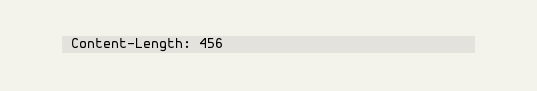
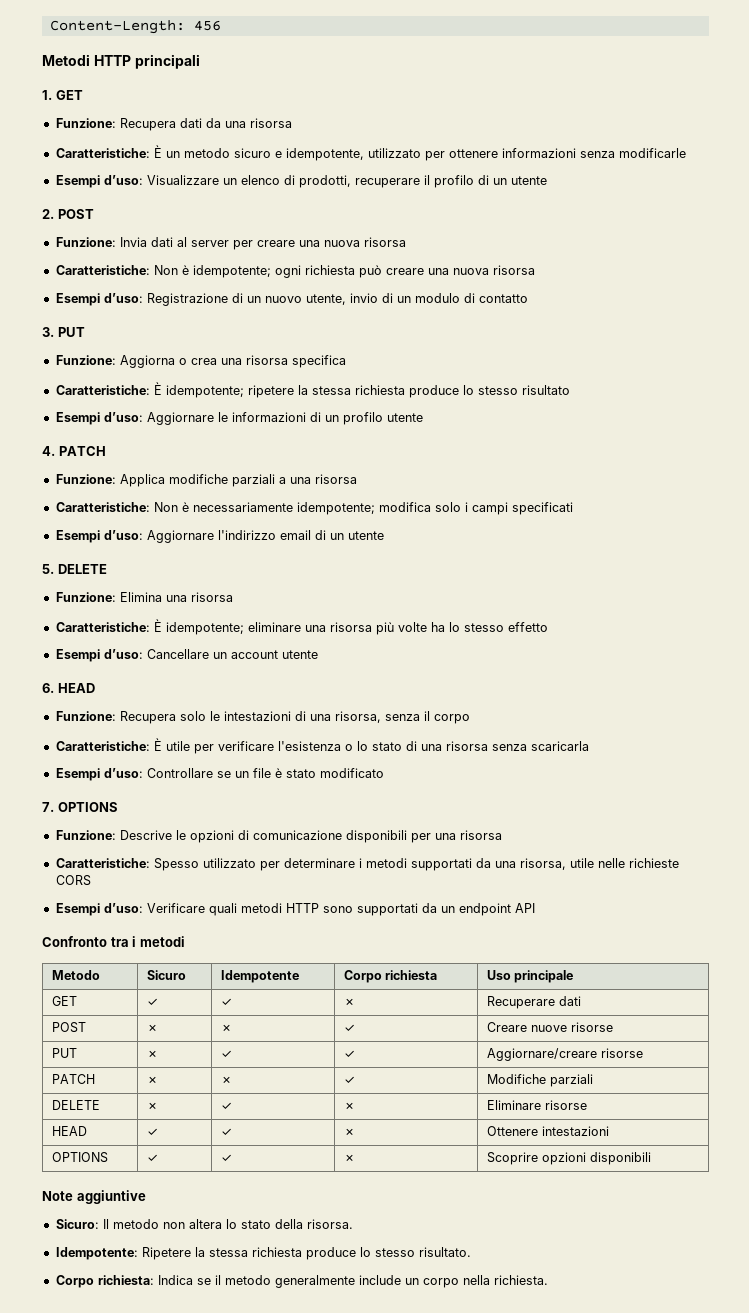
(223, 43) none -> [42,54,200,69] [42,90,83,100] [55,118,292,131] [55,145,686,161] [55,175,547,188] [42,209,94,219] [55,237,406,250] [55,265,535,278] [55,293,528,306] [42,327,85,337] [55,355,346,368] [55,382,570,398] [55,412,423,425] [42,446,106,456] [55,474,357,487] [55,502,573,515] [55,530,384,543] [42,564,107,574] [55,592,233,602] [55,619,548,635] [55,649,318,662] [42,683,95,693] [55,711,470,724] [55,738,589,754] [55,768,384,781] [42,802,118,812] [55,830,502,843] [55,858,679,871] [55,875,91,886] [55,903,535,916] [42,936,185,947] [51,970,100,980] [146,970,186,980] [220,970,299,983] [343,970,438,983] [486,970,574,983] [51,996,77,1006] [146,998,158,1006] [220,998,232,1006] [343,998,355,1006] [486,996,581,1009] [51,1022,86,1033] [146,1024,158,1032] [220,1024,232,1032] [343,1024,355,1032] [486,1022,613,1032] [51,1048,77,1058] [146,1050,158,1058] [220,1050,232,1058] [343,1050,355,1058] [486,1048,643,1061] [51,1074,95,1084] [146,1076,158,1084] [220,1076,232,1084] [343,1076,355,1084] [486,1074,593,1087] [51,1100,100,1110] [146,1102,158,1110] [220,1102,232,1110] [343,1102,355,1110] [486,1100,587,1110] [51,1126,87,1136] [146,1128,158,1136] [220,1128,232,1136] [343,1128,355,1136] [486,1126,609,1136] [51,1152,108,1163] [146,1154,158,1162] [220,1154,232,1162] [343,1154,355,1162] [486,1152,651,1165] [42,1190,146,1204] [55,1219,353,1229] [55,1247,471,1260] [55,1275,548,1288] // Metodi HTTP principali // 1. GET // Funzione: Recupera dati da una risorsa // Caratteristiche: È un metodo sicuro e idempotente, utilizzato per ottenere informazioni senza modificarle // Esempi d’uso: Visualizzare un elenco di prodotti, recuperare il profilo di un utente // 2. POST // Funzione: Invia dati al server per creare una nuova risorsa // Caratteristiche: Non è idempotente; ogni richiesta può creare una nuova risorsa // Esempi d’uso: Registrazione di un nuovo utente, invio di un modulo di contatto // 3. PUT // Funzione: Aggiorna o crea una risorsa specifica // Caratteristiche: È idempotente; ripetere la stessa richiesta produce lo stesso risultato // Esempi d’uso: Aggiornare le informazioni di un profilo utente // 4. PATCH // Funzione: Applica modifiche parziali a una risorsa // Caratteristiche: Non è necessariamente idempotente; modifica solo i campi specificati // Esempi d’uso: Aggiornare l'indirizzo email di un utente // 5. DELETE // Funzione: Elimina una risorsa // Caratteristiche: È idempotente; eliminare una risorsa più volte ha lo stesso effetto // Esempi d’uso: Cancellare un account utente // 6. HEAD // Funzione: Recupera solo le intestazioni di una risorsa, senza il corpo // Caratteristiche: È utile per verificare l'esistenza o lo stato di una risorsa senza scaricarla // Esempi d’uso: Controllare se un file è stato modificato // 7. OPTIONS // Funzione: Descrive le opzioni di comunicazione disponibili per una risorsa // Caratteristiche: Spesso utilizzato per determinare i metodi supportati da una risorsa, utile nelle richieste CORS // Esempi d’uso: Verificare quali metodi HTTP sono supportati da un endpoint API // Confronto tra i metodi // Metodo | Sicuro | Idempotente | Corpo richiesta | Uso principale // GET | ✓ | ✓ | ✗ | Recuperare dati // POST | ✗ | ✗ | ✓ | Creare nuove risorse // PUT | ✗ | ✓ | ✓ | Aggiornare/creare risorse // PATCH | ✗ | ✗ | ✓ | Modifiche parziali // DELETE | ✗ | ✓ | ✗ | Eliminare risorse // HEAD | ✓ | ✓ | ✗ | Ottenere intestazioni // OPTIONS | ✓ | ✓ | ✗ | Scoprire opzioni disponibili // Note aggiuntive // Sicuro: Il metodo non altera lo stato della risorsa. // Idempotente: Ripetere la stessa richiesta produce lo stesso risultato. // Corpo richiesta: Indica se il metodo generalmente include un corpo nella richiesta.

